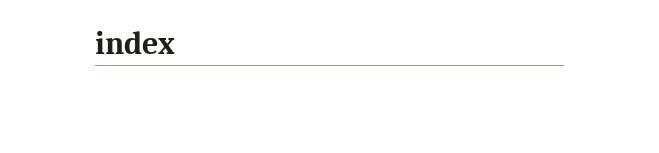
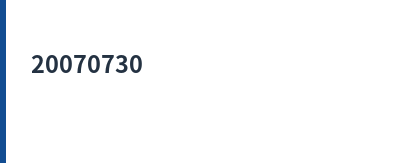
[95,31,175,54] index -> [31,55,143,73] 20070730

